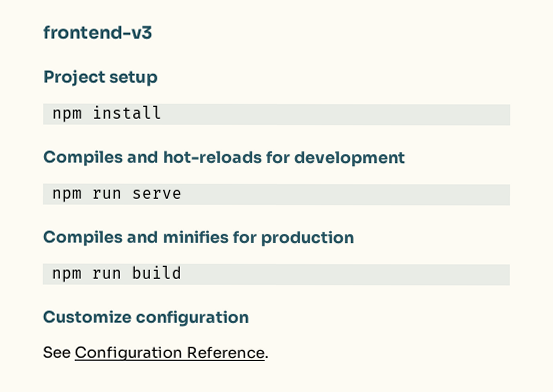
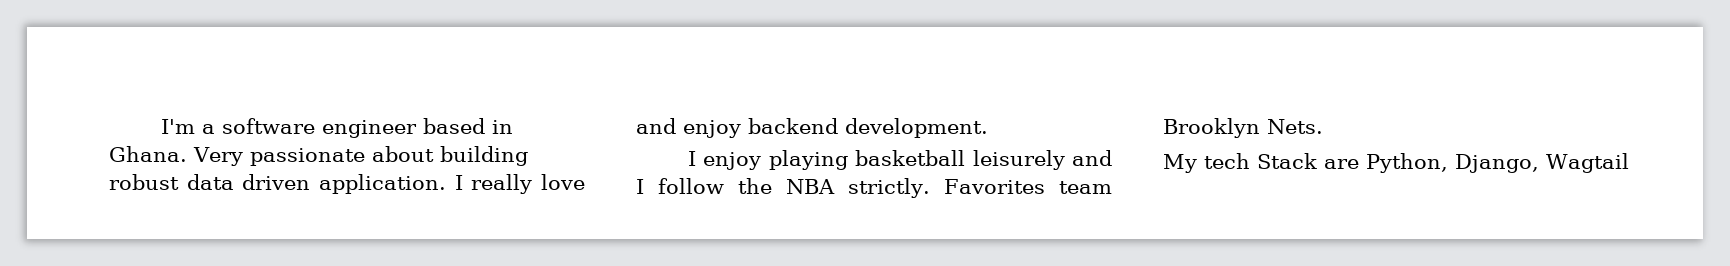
[43,25,153,40] [43,69,160,87] [52,105,163,123] [43,149,407,168] [51,189,183,203] [42,229,355,248] [51,265,182,283] [42,309,250,327] [42,345,270,362] frontend-v3 // Project setup // npm install // Compiles and hot-reloads for development // npm run serve // Compiles and minifies for production // npm run build // Customize configuration // See Configuration Reference. -> [160,118,513,138] [109,146,528,166] [109,174,585,194] [636,118,988,138] [687,150,1112,170] [636,178,1112,198] [1163,118,1323,138] [1163,153,1629,173] I'm a software engineer based in Ghana. Very passionate about building robust data driven application. I really love and enjoy backend development. // I enjoy playing basketball leisurely and I follow the NBA strictly. Favorites team Brooklyn Nets. // My tech Stack are Python, Django, Wagtail

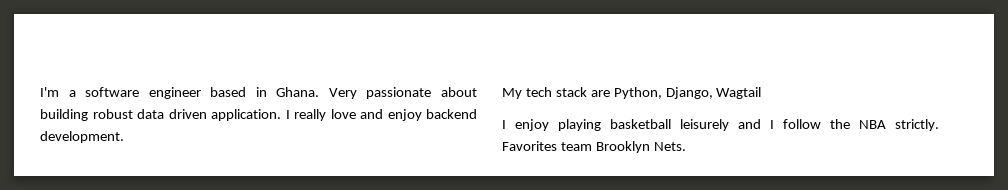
(988, 128) none -> [502,87,762,99] // My tech stack are Python, Django, Wagtail
[1163,153,1629,173] // My tech Stack are Python, Django, Wagtail -> (686, 146) none

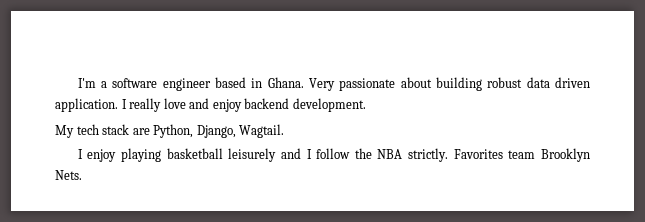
[716,87,762,99] Wagtail -> [239,124,285,138] Wagtail.

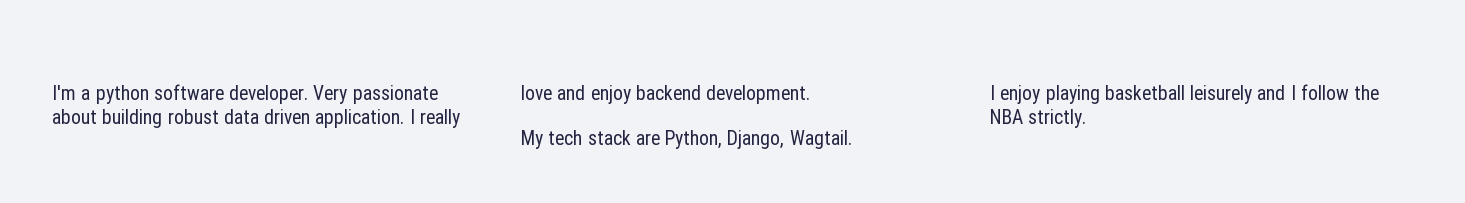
[112,77,304,91] software engineer based in Ghana. -> [95,84,309,104] python software developer.
[453,148,590,162] [55,170,82,180] Favorites team Brooklyn Nets. -> (1087, 118) none

